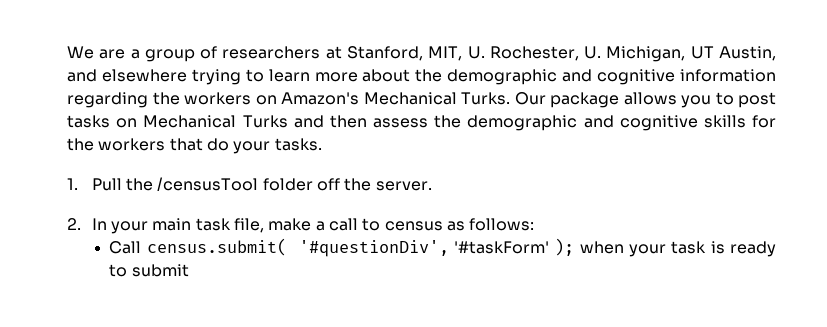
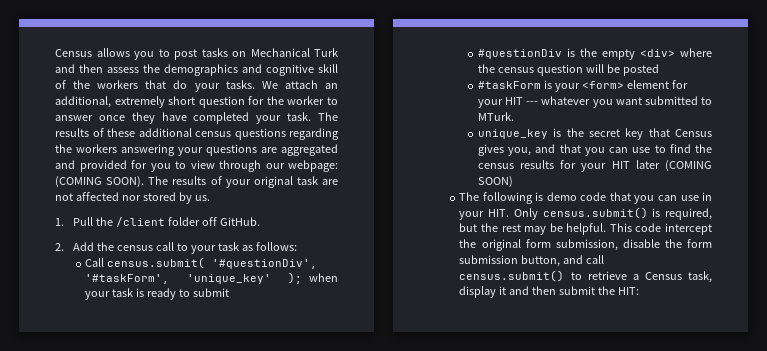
[67,46,777,62] [67,69,776,85] [67,92,619,108] We are a group of researchers at Stanford, MIT, U. Rochester, U. Michigan, UT Austin, and elsewhere trying to learn more about the demographic and cognitive information regarding the workers on Amazon's Mechanical Turks. Our package -> [55,49,92,57] Census
[242,115,288,128] Turks -> [314,48,338,57] Turk
[467,115,776,131] demographic and cognitive skills for -> [164,64,338,76] [55,80,66,89] demographics and cognitive skill of
(322, 144) none -> [261,80,338,89] [55,96,338,108] [55,112,338,124] [55,128,339,140] [55,144,338,156] [55,160,338,172] [55,176,338,188] [55,192,210,204] We attach an additional, extremely short question for the worker to answer once they have completed your task. The results of these additional census questions regarding the workers answering your questions are aggregated and provided for you to view through our webpage: (COMING SOON). The results of your original task are not affected nor stored by us.
[157,177,259,191] /censusTool -> [116,217,166,227] /client
[344,178,432,191] the server. -> [220,217,261,226] GitHub.
[91,218,443,234] In your main task file, make a call to census -> [73,242,240,254] Add the census call to your task
[454,241,550,254] '#taskForm' -> [85,274,271,284] '#taskForm', 'unique_key'
(189, 270) none -> [477,48,712,60] [477,64,659,76] [477,80,688,92] [477,96,712,108] [477,112,514,121] [477,128,712,140] [477,144,712,156] [477,160,712,172] [477,176,513,188] [459,192,712,204] [459,207,712,220] [459,223,712,235] [459,239,712,251] [459,255,605,267] [459,270,712,283] [459,286,640,298] // #questionDiv is the empty <div> where the census question will be posted // #taskForm is your <form> element for your HIT --- whatever you want submitted to MTurk. // unique_key is the secret key that Census gives you, and that you can use to find the census results for your HIT later (COMING SOON) // The following is demo code that you can use in your HIT. Only census.submit() is required, but the rest may be helpful. This code intercept the original form submission, disable the form submission button, and call census.submit() to retrieve a Census task, display it and then submit the HIT:

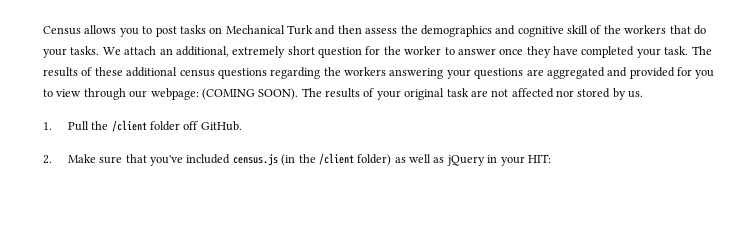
[73,242,298,254] [85,257,318,269] [85,272,338,284] [85,288,230,300] [477,48,712,60] [477,64,659,76] [477,80,688,92] [477,96,712,108] [477,112,514,121] [477,128,712,140] [477,144,712,156] [477,160,712,172] [477,176,513,188] [459,192,712,204] [459,207,712,220] [459,223,712,235] [459,239,712,251] [459,255,605,267] [459,270,712,283] [459,286,616,298] Add the census call to your task as follows: // Call census.submit( '#questionDiv', '#taskForm', 'unique_key' ); when your task is ready to submit // #questionDiv is the empty <div> where the census question will be posted // #taskForm is your <form> element for your HIT --- whatever you want submitted to MTurk. // unique_key is the secret key that Census gives you, and that you can use to find the census results for your HIT later (COMING SOON) // The following is demo code that you can use in your HIT. Only census.submit() is required, but the rest may be helpful. This code intercept the original form submission, disable the form submission button, and call census.submit() to retrieve a Census task, display it and then submit the -> [67,153,525,166] Make sure that you've included census.js (in the /client folder) as well as jQuery in your

